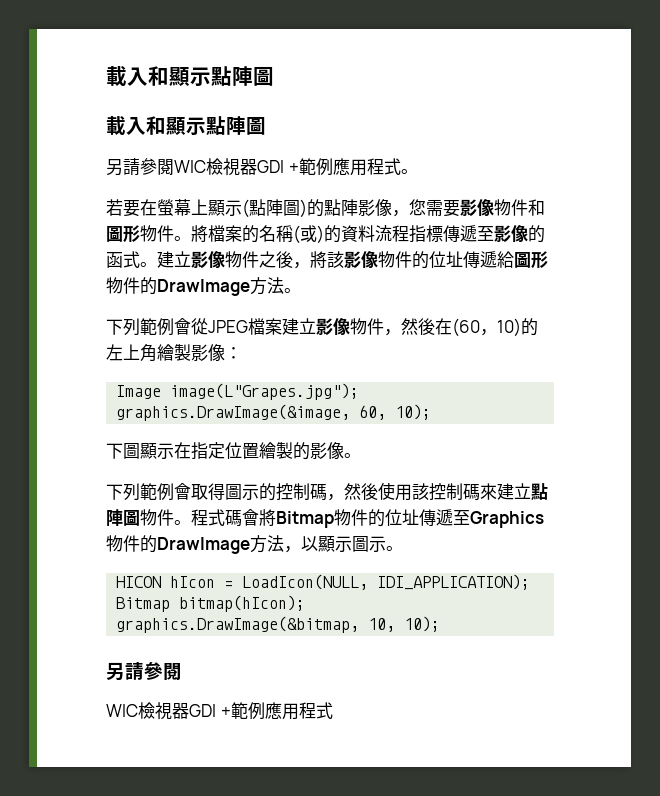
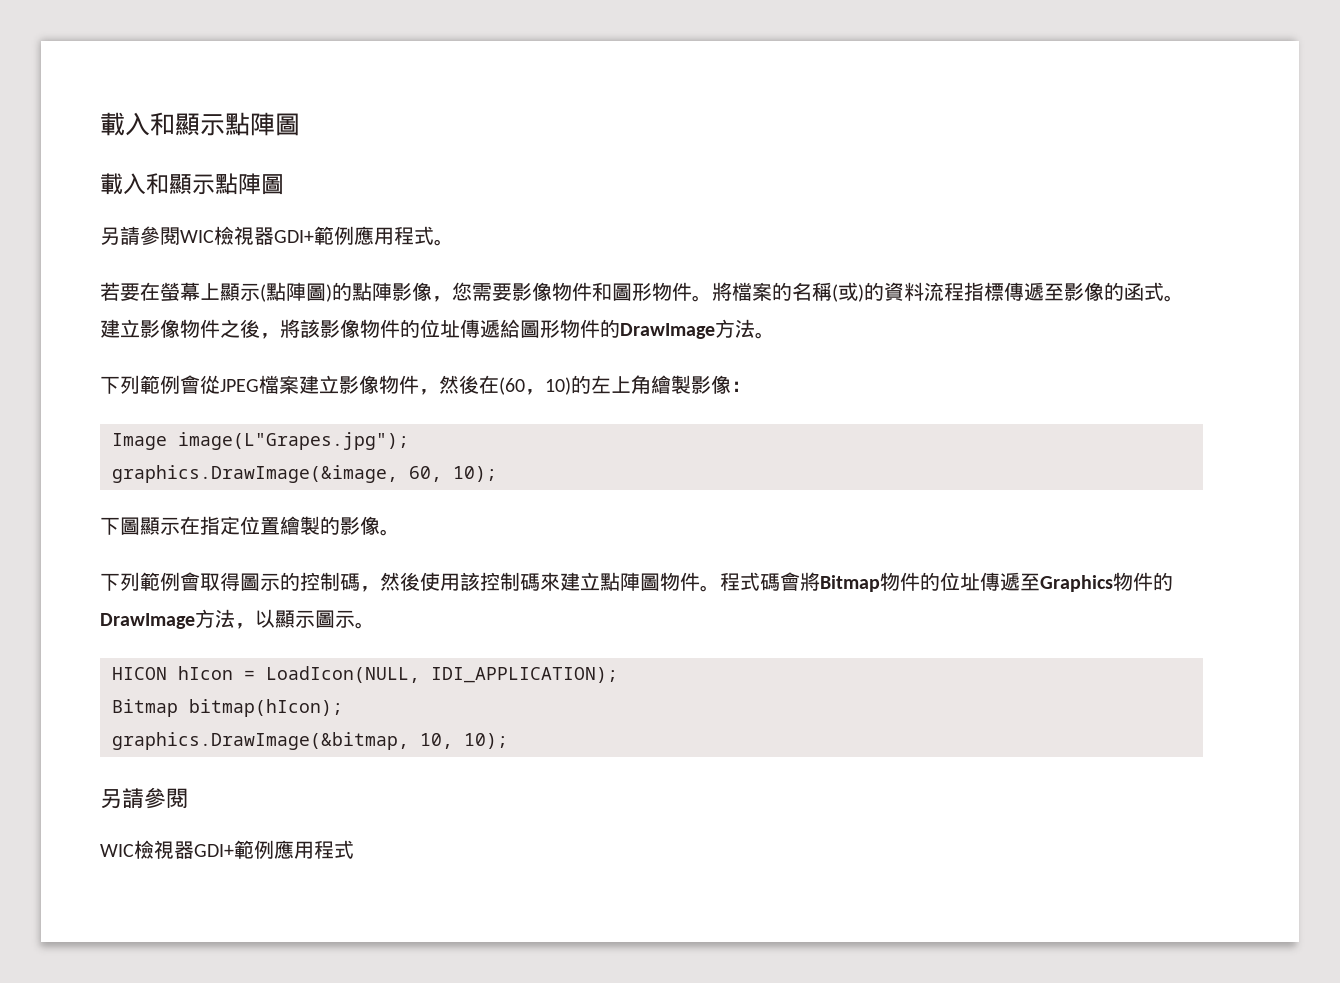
[257,160,299,173] GDI + -> [274,230,314,243] GDI+
[189,704,231,717] GDI + -> [194,844,234,857] GDI+

